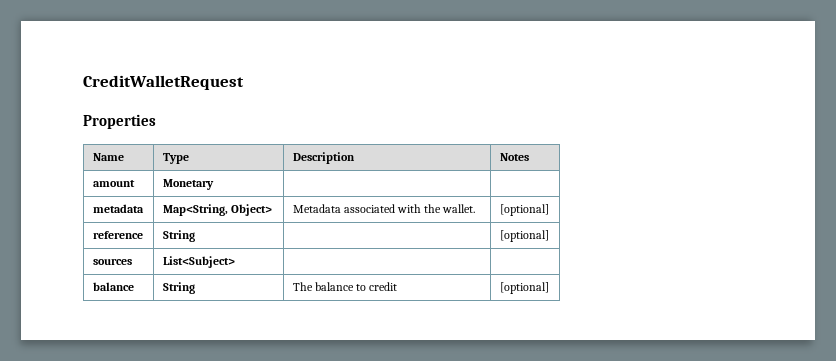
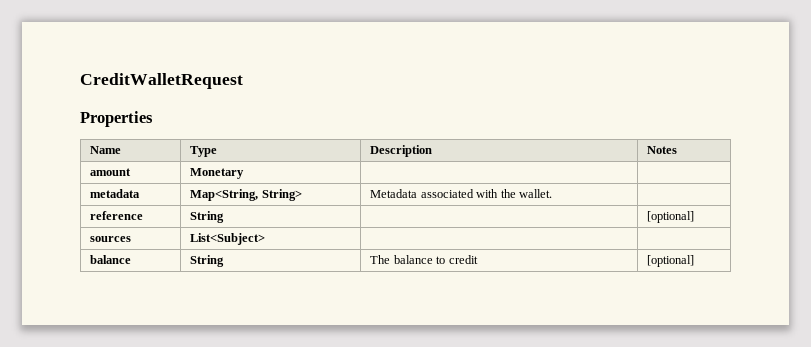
[230,204,272,216] Object> -> [261,189,302,201] String>
[499,204,549,216] [optional] -> (552, 193) none

